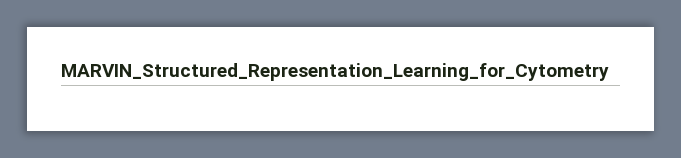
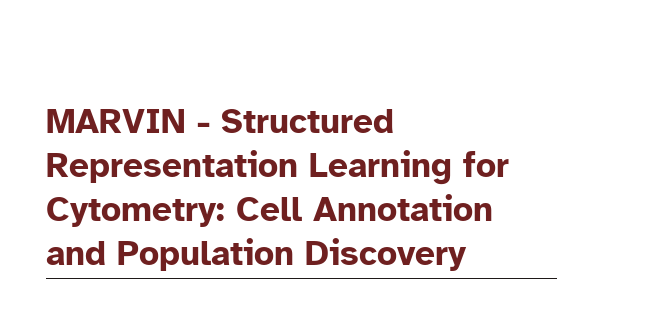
[61,63,609,81] MARVIN_Structured_Representation_Learning_for_Cytometry -> [46,109,394,133] [46,150,509,185] [46,194,493,227] [46,238,467,271] MARVIN - Structured Representation Learning for Cytometry: Cell Annotation and Population Discovery

